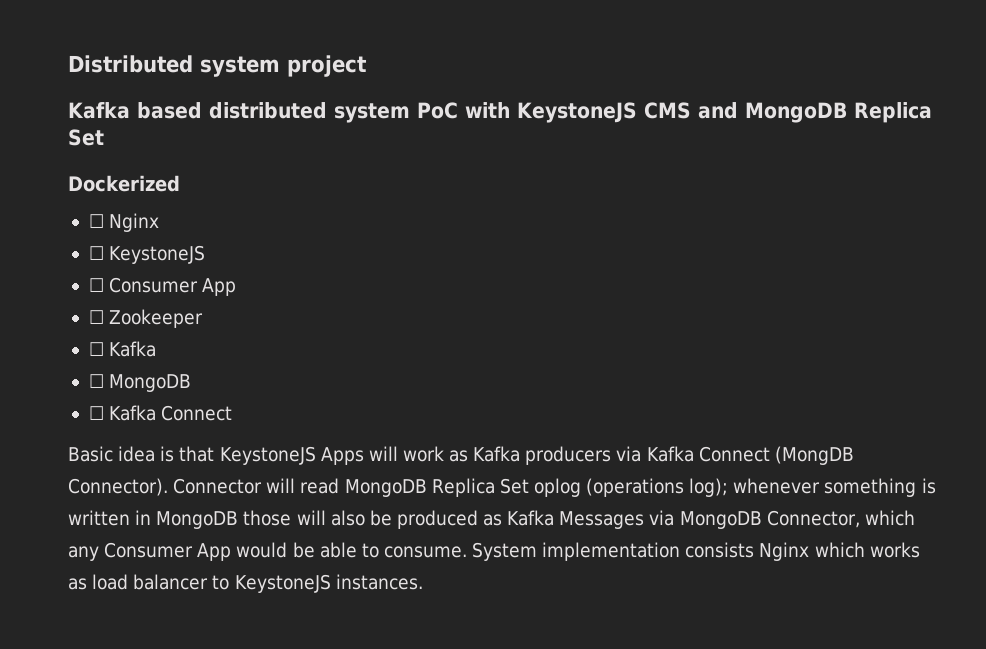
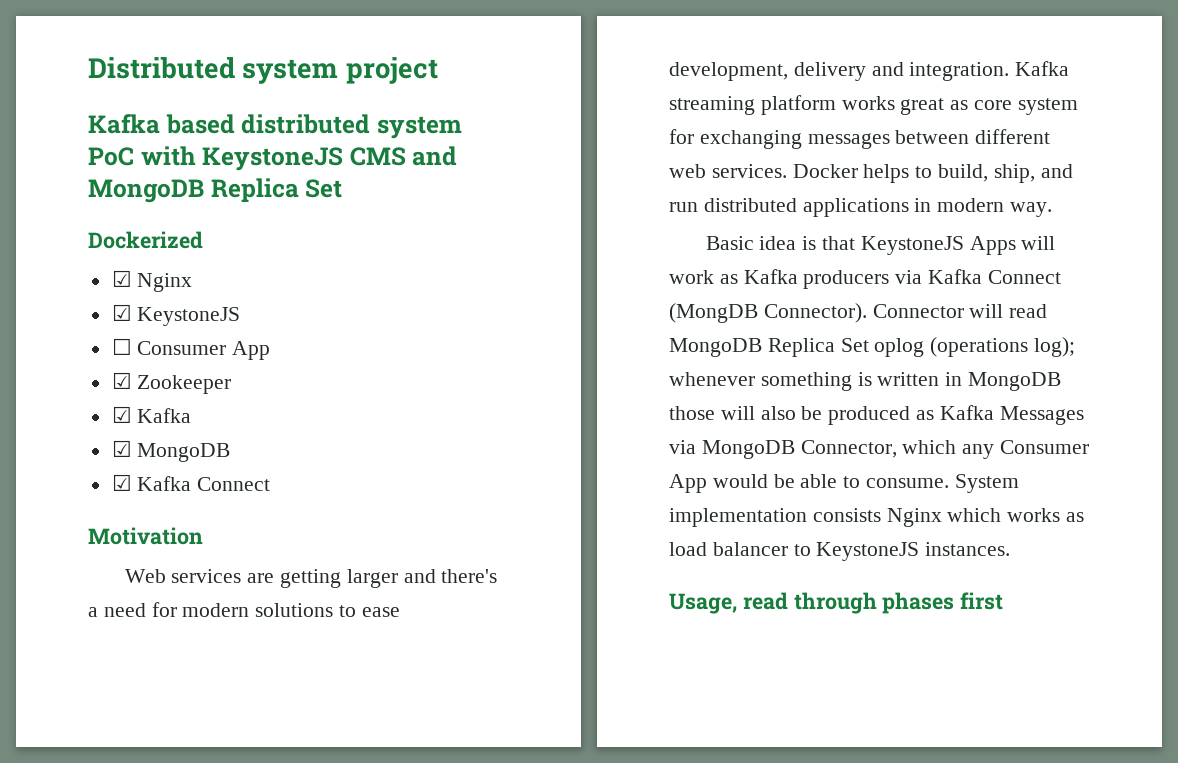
[88,214,104,228] ☐ -> [111,270,132,287] ☑
[88,246,104,260] ☐ -> [111,304,132,321] ☑
[88,310,104,324] ☐ -> [111,372,132,389] ☑
[88,342,104,356] ☐ -> [111,406,132,423] ☑
[88,374,104,388] ☐ -> [111,440,132,457] ☑
[88,405,233,421] ☐ Kafka Connect -> [111,474,271,491] [88,527,203,545] [124,569,498,588] [88,602,400,617] [669,61,1070,81] [669,95,1078,115] [669,129,1051,149] [669,164,1073,183] [669,198,1053,217] ☑ Kafka Connect // Motivation // Web services are getting larger and there's a need for modern solutions to ease development, delivery and integration. Kafka streaming platform works great as core system for exchanging messages between different web services. Docker helps to build, ship, and run distributed applications in modern way.
(423, 582) none -> [669,592,1004,614] // Usage, read through phases first

